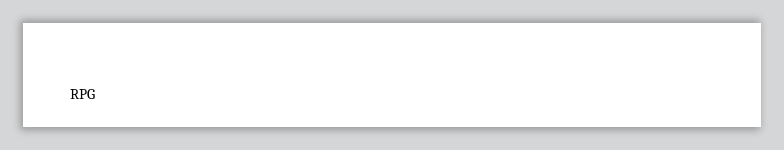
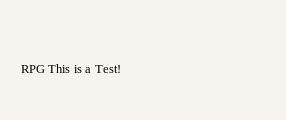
(95, 94) none -> [48,64,121,73] This is a Test!

